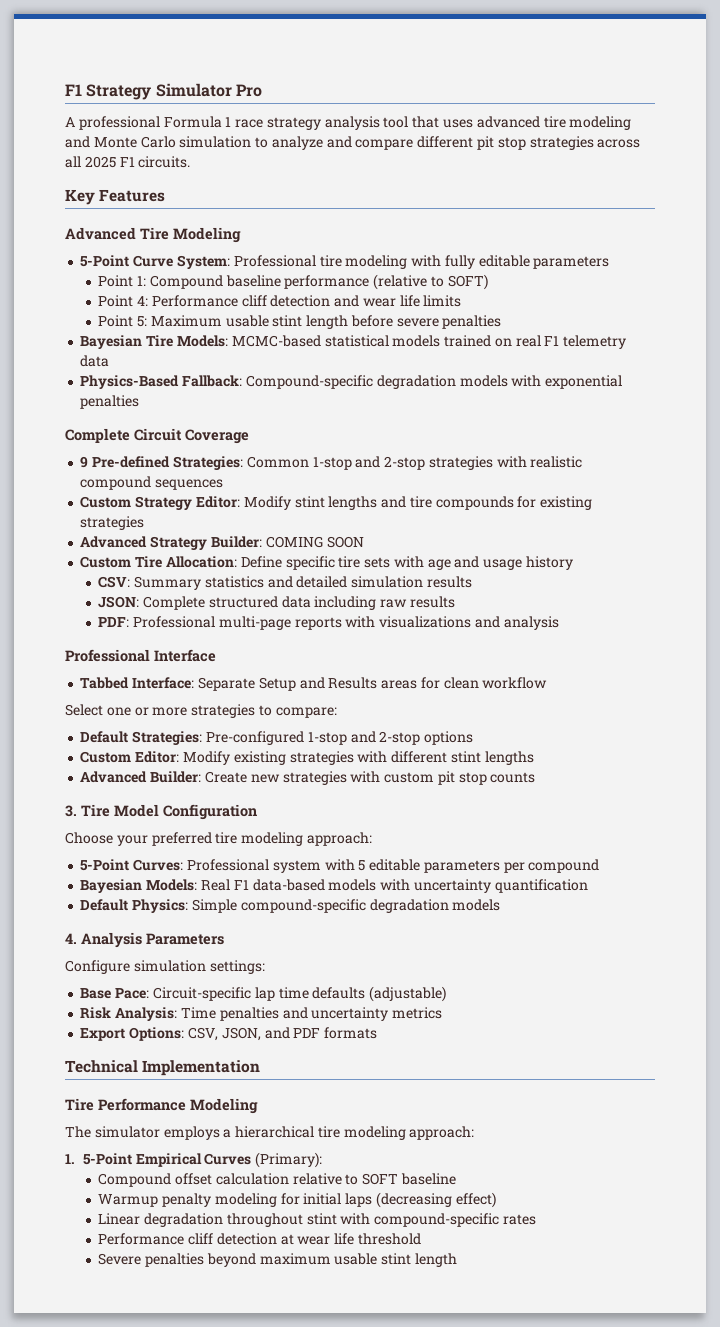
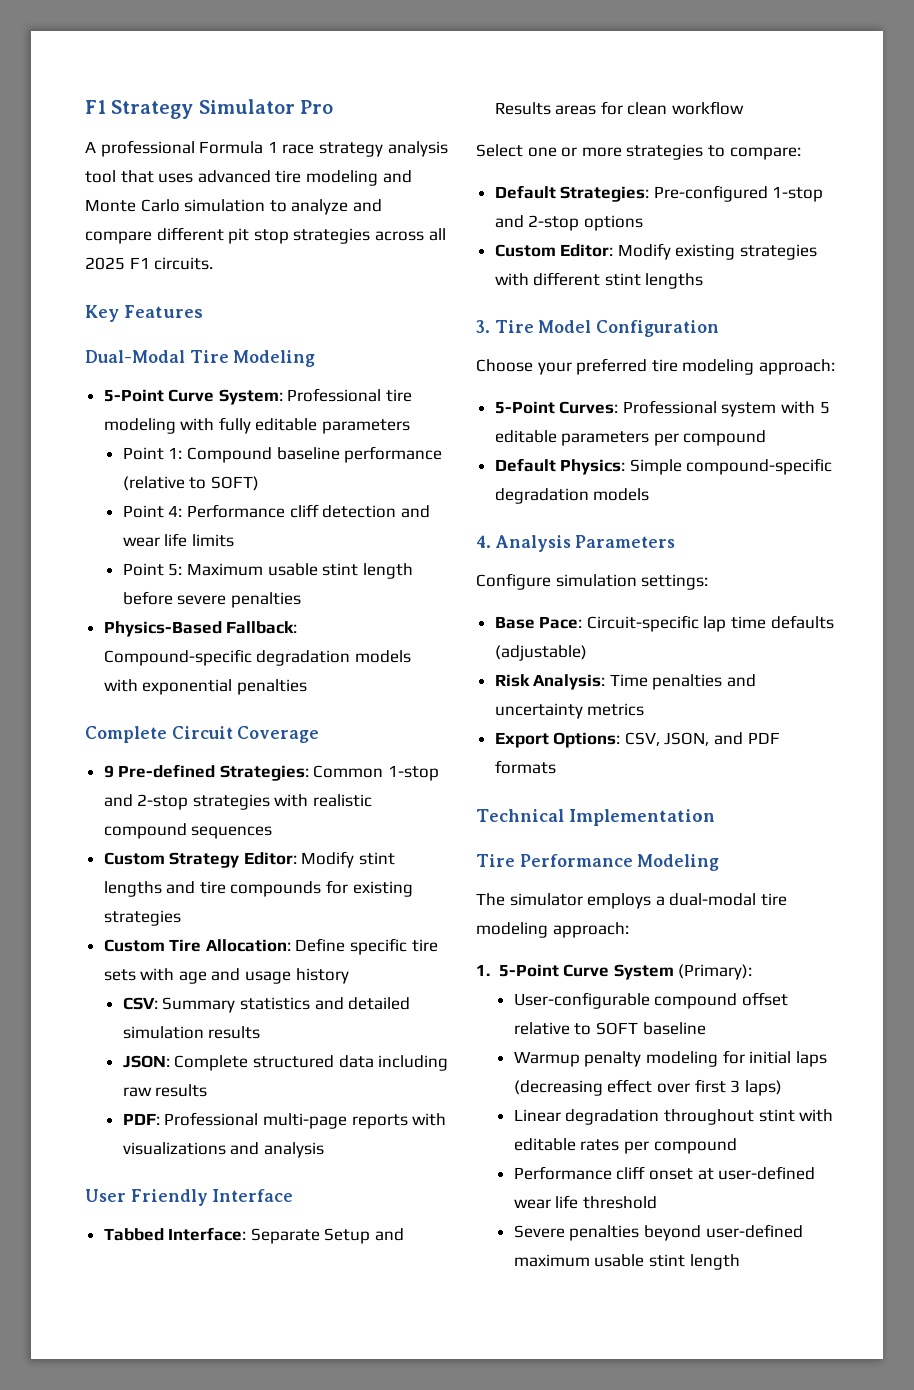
[65,227,136,240] Advanced -> [85,350,185,363] Dual-Modal
[80,335,627,349] [80,355,110,367] // Bayesian Tire Models: MCMC-based statistical models trained on real F1 telemetry data -> (301, 600) none
[80,536,364,550] // Advanced Strategy Builder: COMING SOON -> (181, 918) none
[65,649,150,662] Professional -> [85,1189,208,1206] User Friendly
[80,771,536,785] // Advanced Builder: Create new strategies with custom pit stop counts -> (704, 281) none
[80,879,588,893] // Bayesian Models: Real F1 data-based models with uncertainty quantification -> (767, 438) none
[235,1126,315,1138] hierarchical -> [669,893,757,906] dual-modal
[135,1153,252,1167] Empirical Curves -> [563,964,674,980] Curve System
[98,1173,289,1187] Compound offset calculation -> [513,992,788,1009] User-configurable compound offset
[455,1192,496,1208] effect) -> [607,1079,782,1096] effect over first 3 laps)
[374,1213,500,1227] compound-specific -> [513,1138,576,1151] editable
[98,1233,294,1245] // Performance cliff detection at -> [623,1138,737,1154] [513,1166,816,1180] per compound // Performance cliff onset at user-defined
(256, 1260) none -> [705,1224,803,1238] user-defined

